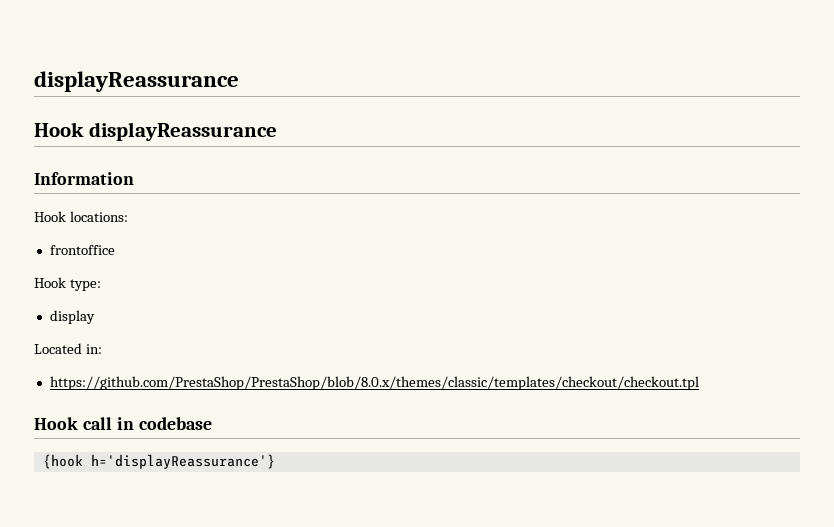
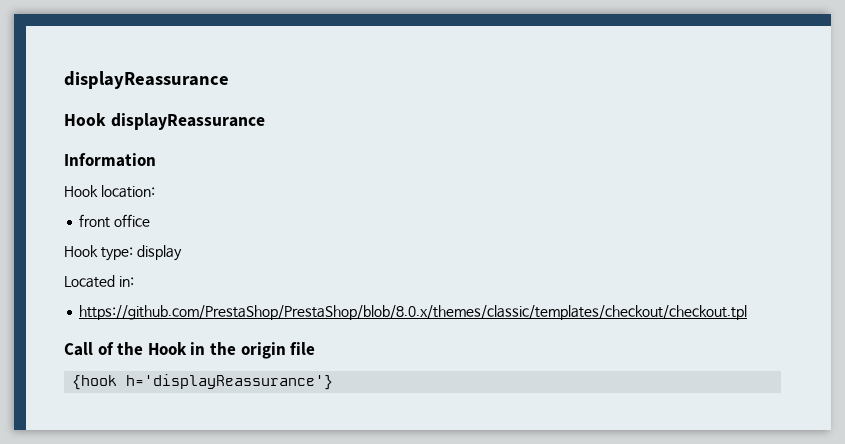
[69,211,128,222] [49,245,115,255] locations: // frontoffice -> [100,185,155,198] [79,214,151,228] location: // front office
(101, 285) // -> (133, 254) none
[34,417,212,430] Hook call in codebase -> [64,342,316,359] Call of the Hook in the origin file

